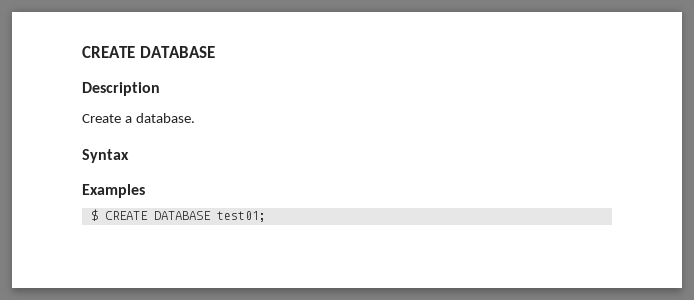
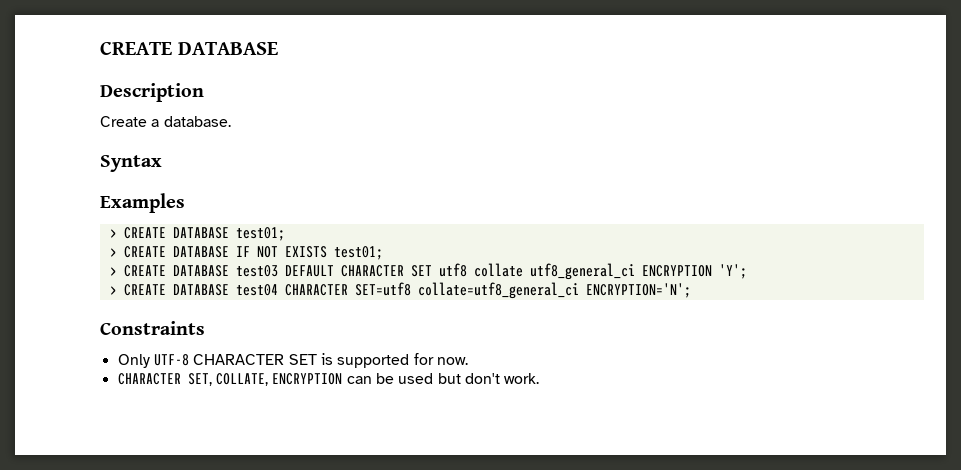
[90,209,98,221] $ -> [109,229,117,238] >
(266, 216) none -> [109,246,383,260] [109,263,747,280] [109,282,691,299] [100,321,205,335] [117,353,468,368] [117,373,540,386] // > CREATE DATABASE IF NOT EXISTS test01; // > CREATE DATABASE test03 DEFAULT CHARACTER SET utf8 collate utf8_general_ci ENCRYPTION 'Y'; // > CREATE DATABASE test04 CHARACTER SET=utf8 collate=utf8_general_ci ENCRYPTION='N'; // Constraints // Only UTF-8 CHARACTER SET is supported for now. // CHARACTER SET, COLLATE, ENCRYPTION can be used but don't work.

